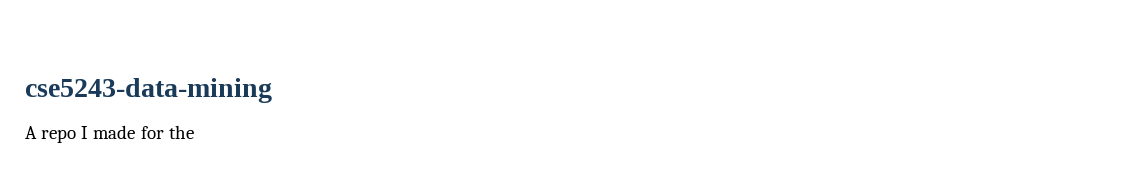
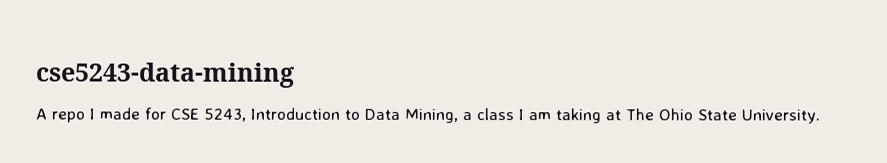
[168,125,194,139] the -> [170,107,820,124] CSE 5243, Introduction to Data Mining, a class I am taking at The Ohio State University.

